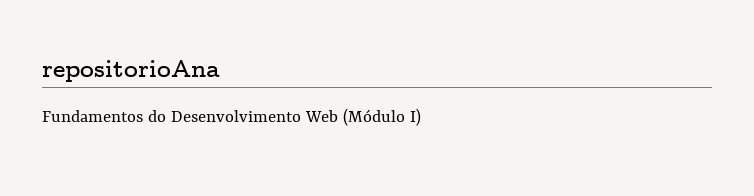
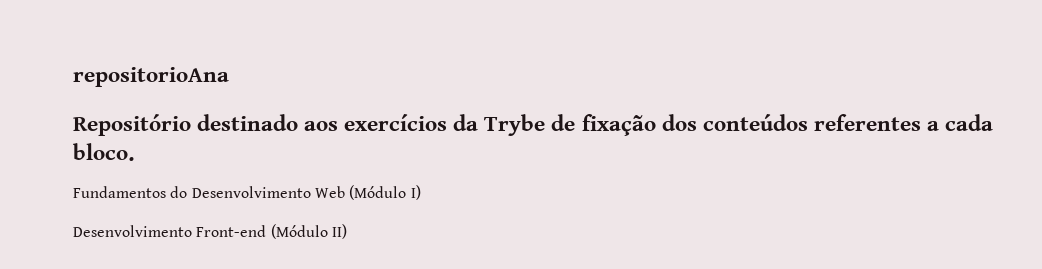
(220, 71) none -> [73,114,993,136] [73,143,135,161] // Repositório destinado aos exercícios da Trybe de fixação dos conteúdos referentes a cada bloco.
(421, 117) none -> [73,224,347,239] // Desenvolvimento Front-end (Módulo II)

